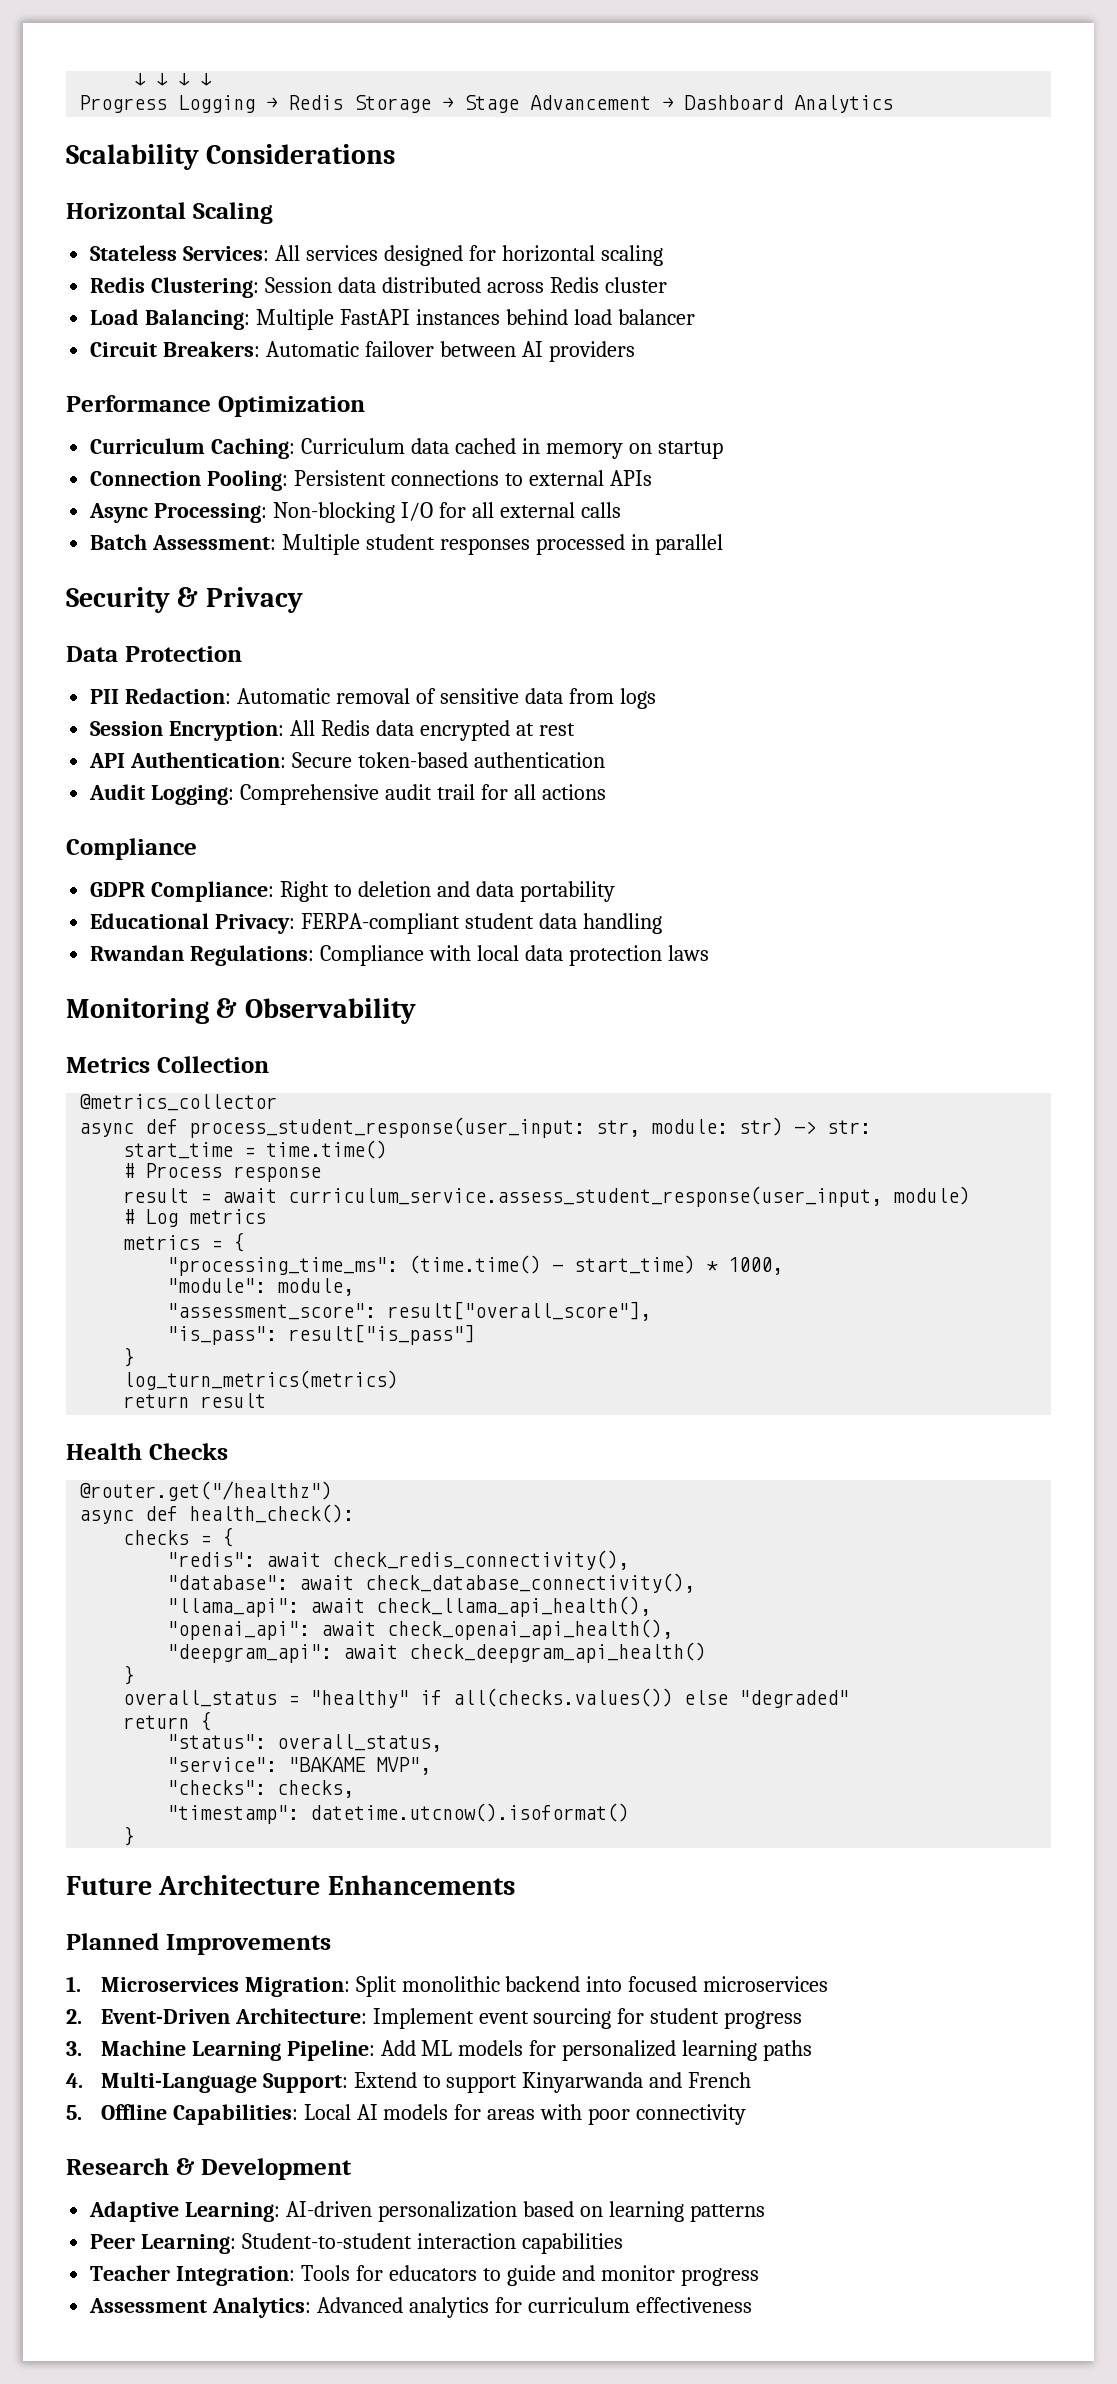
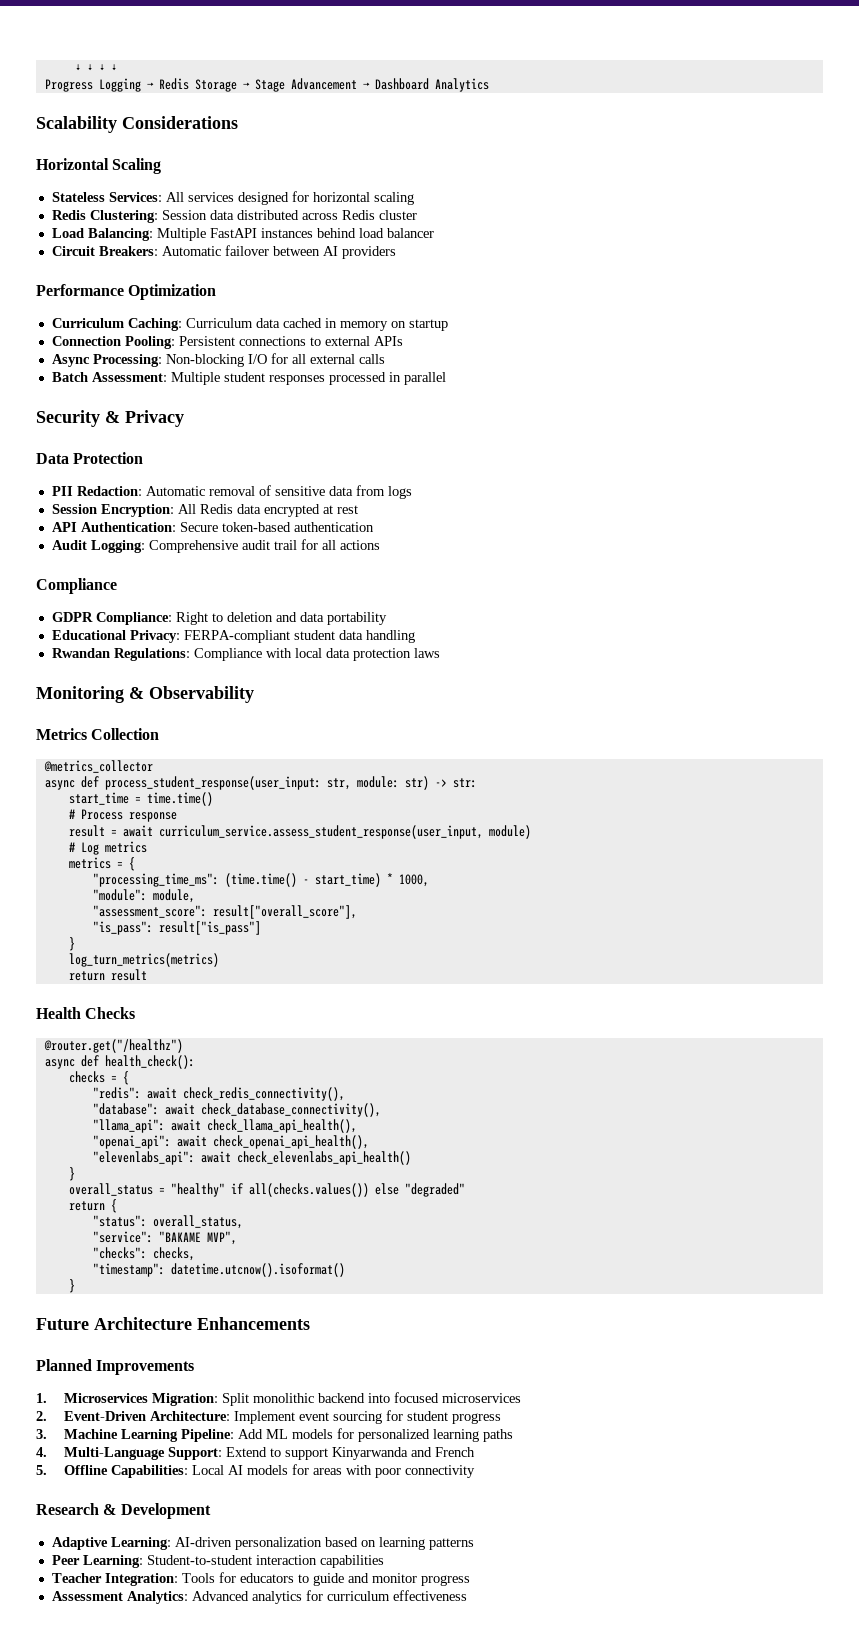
[167,1642,707,1663] "deepgram_api": await check_deepgram_api_health() -> [92,1151,411,1165] "elevenlabs_api": await check_elevenlabs_api_health()

